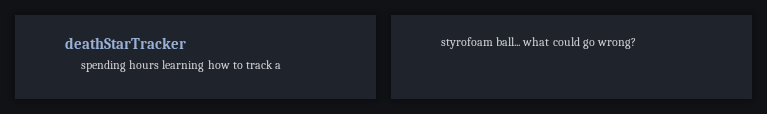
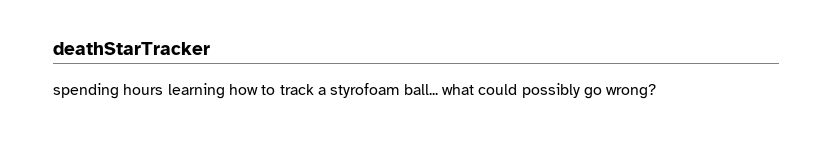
(580, 41) none -> [521,83,580,98] possibly

